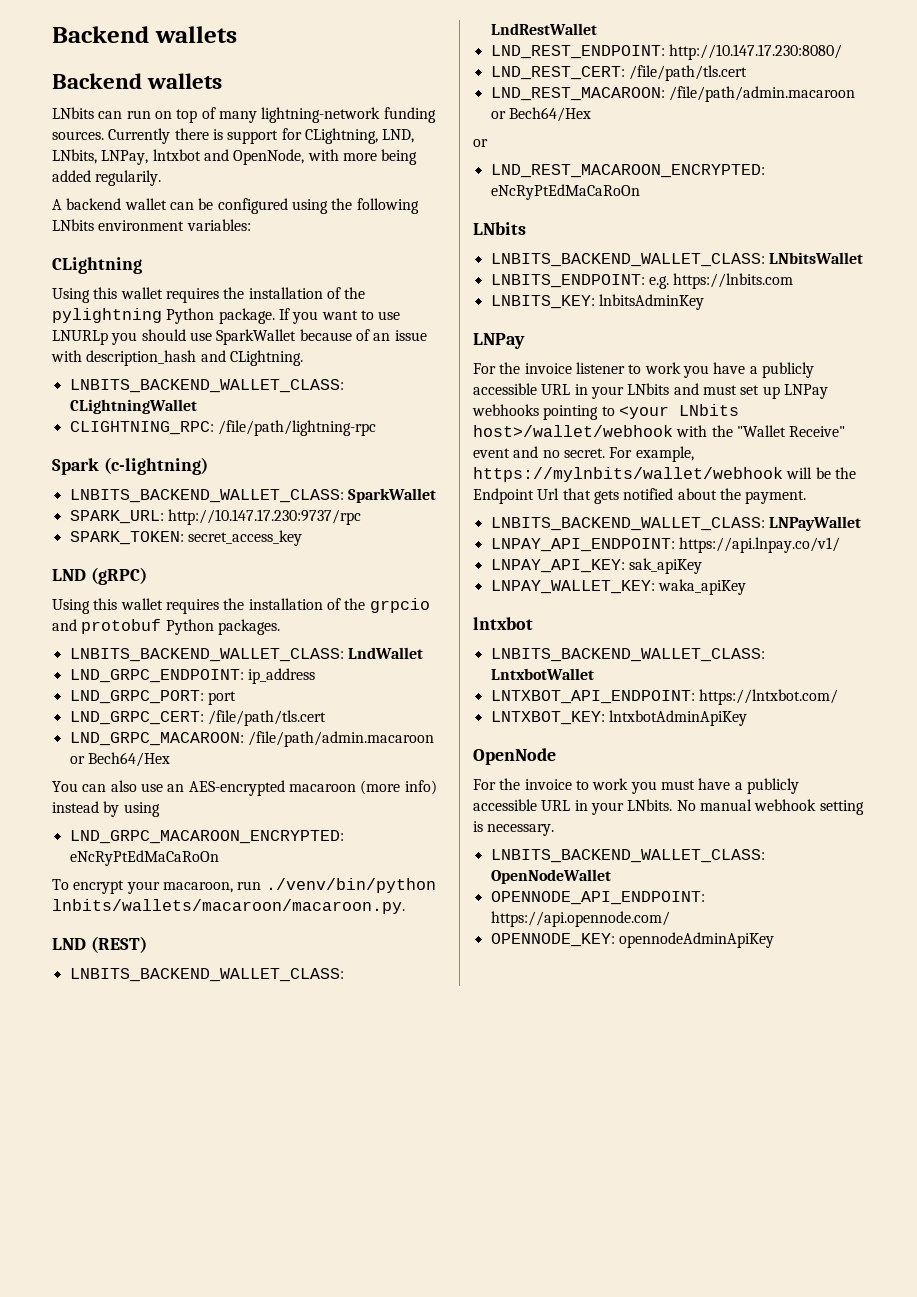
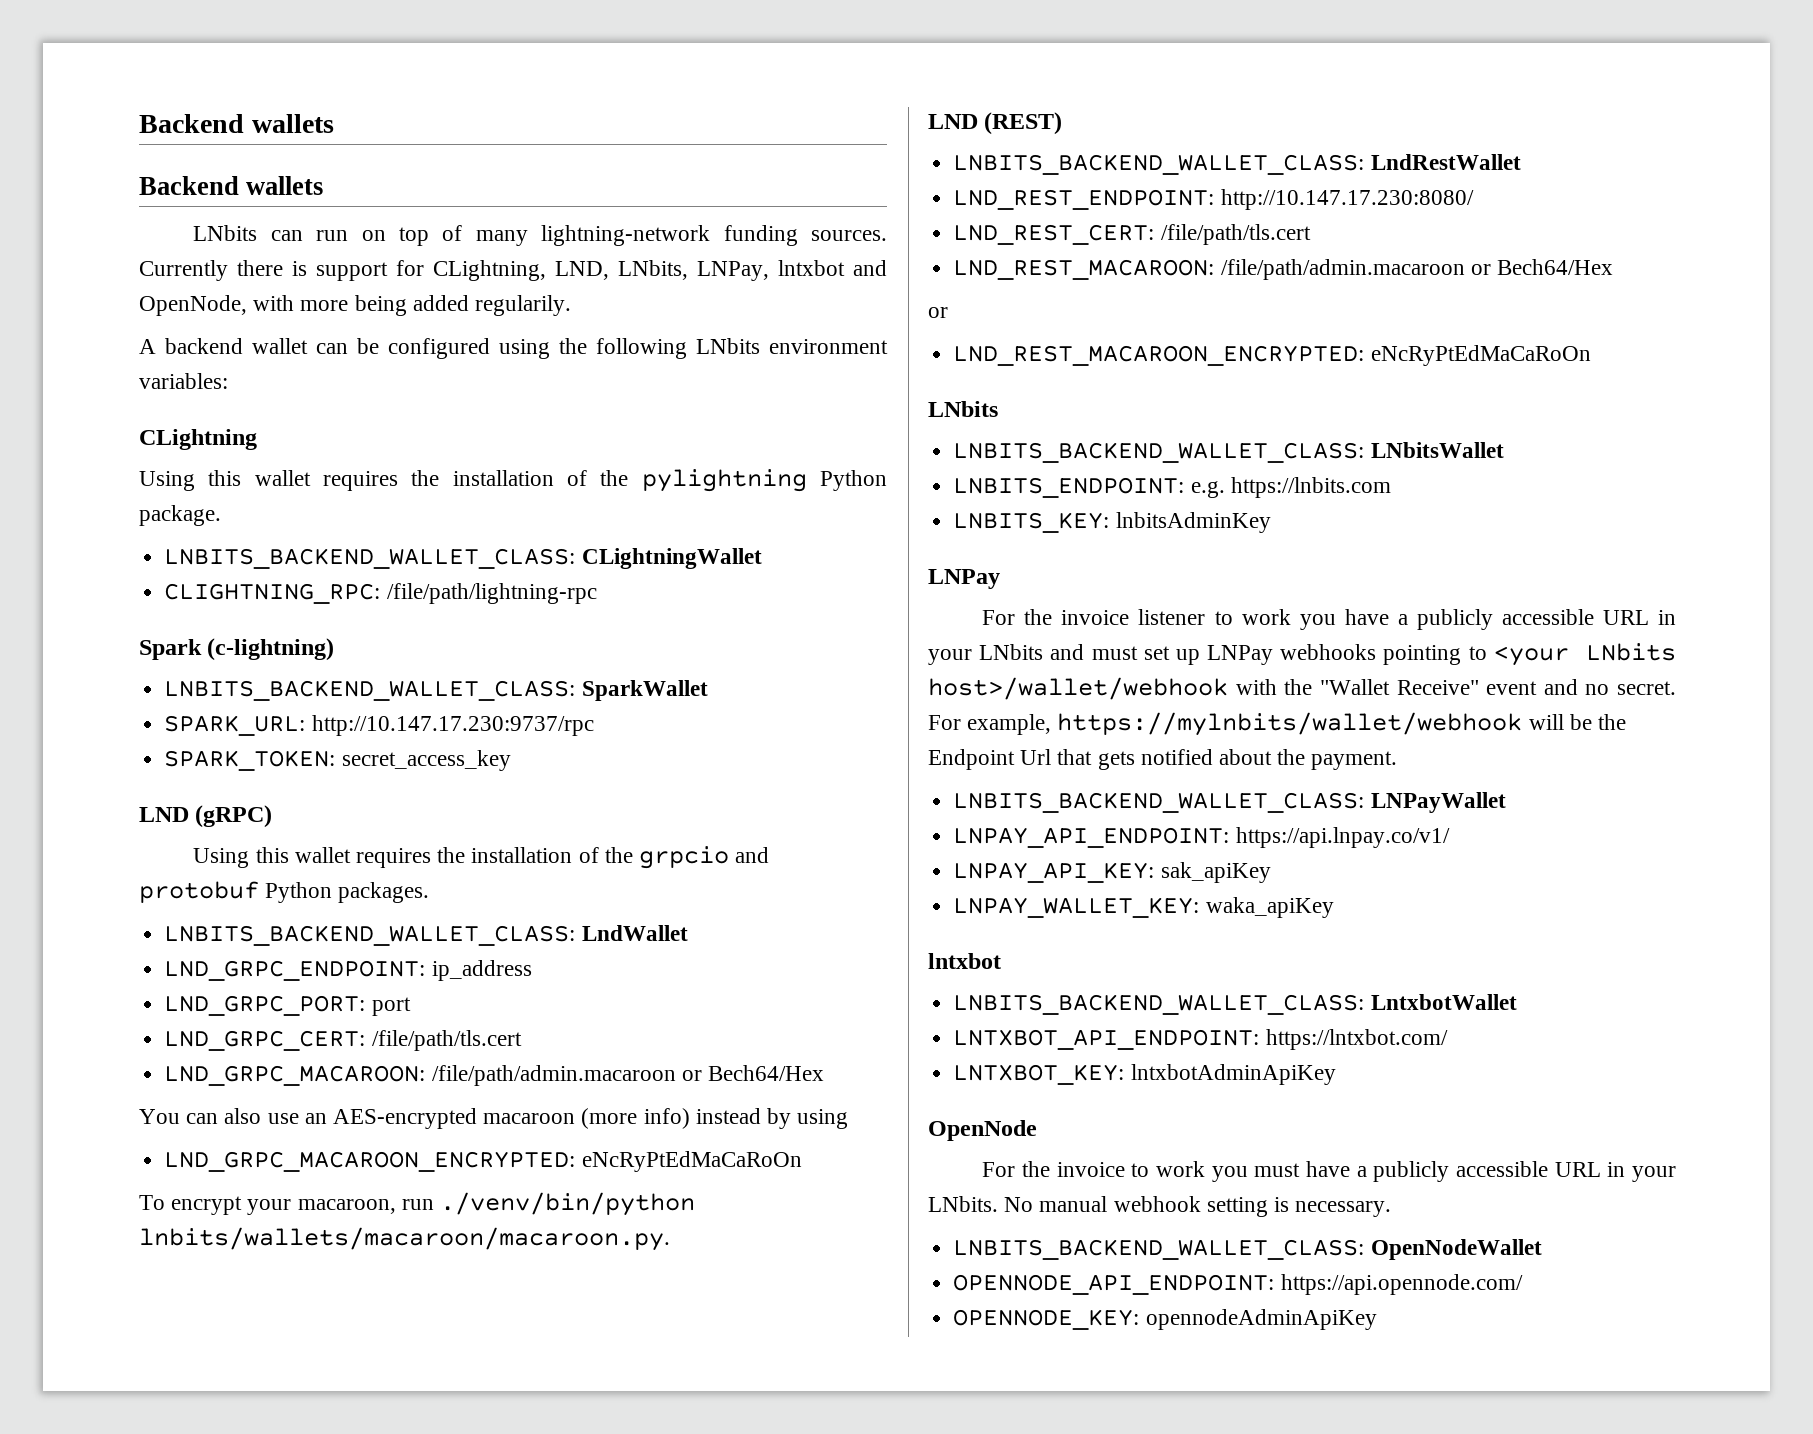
[278,308,401,324] [52,329,427,345] [51,350,303,366] If you want to use LNURLp you should use SparkWallet because of an issue with description_hash and CLightning. -> (221, 515) none

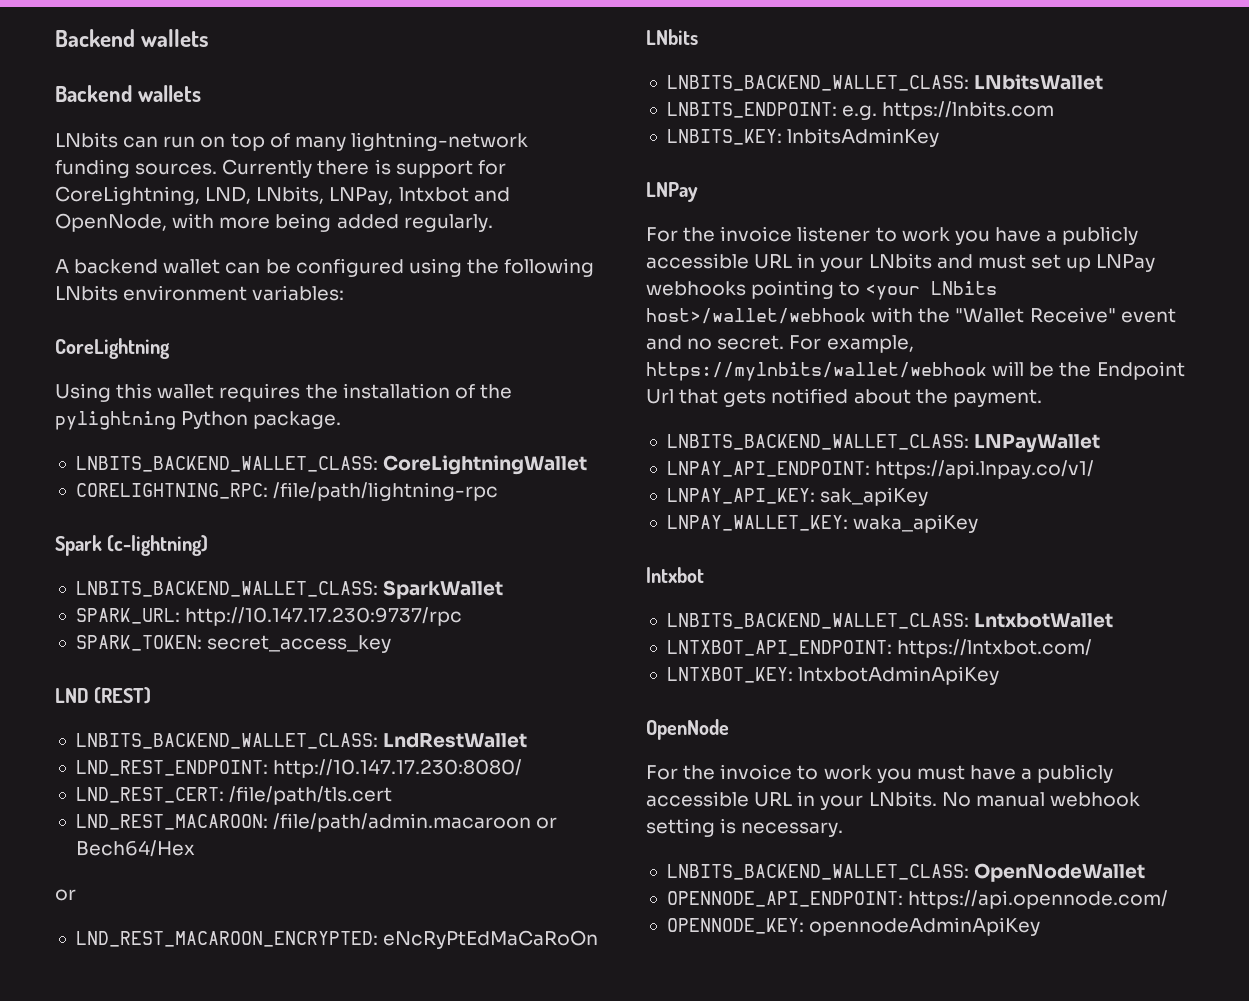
[433,260,546,281] CLightning, -> [55,186,200,205] CoreLightning,
[475,295,572,316] regularily. -> [403,214,493,232] regularly.
[139,429,257,450] CLightning -> [55,338,170,359] CoreLightning
[581,548,762,569] [164,583,381,604] CLightningWallet // CLIGHTNING_RPC: -> [383,455,588,475] [75,483,268,499] CoreLightningWallet // CORELIGHTNING_RPC:
[139,805,273,828] [193,846,770,869] [139,881,430,903] [164,925,688,946] [164,960,532,981] [164,995,411,1016] [164,1030,522,1051] [164,1065,824,1086] [139,1108,849,1129] [164,1151,802,1172] [139,1192,696,1216] [139,1227,670,1251] // LND (gRPC) // Using this wallet requires the installation of the grpcio and protobuf Python packages. // LNBITS_BACKEND_WALLET_CLASS: LndWallet // LND_GRPC_ENDPOINT: ip_address // LND_GRPC_PORT: port // LND_GRPC_CERT: /file/path/tls.cert // LND_GRPC_MACAROON: /file/path/admin.macaroon or Bech64/Hex // You can also use an AES-encrypted macaroon (more info) instead by using // LND_GRPC_MACAROON_ENCRYPTED: eNcRyPtEdMaCaRoOn // To encrypt your macaroon, run ./venv/bin/python lnbits/wallets/macaroon/macaroon.py. -> (392, 644) none

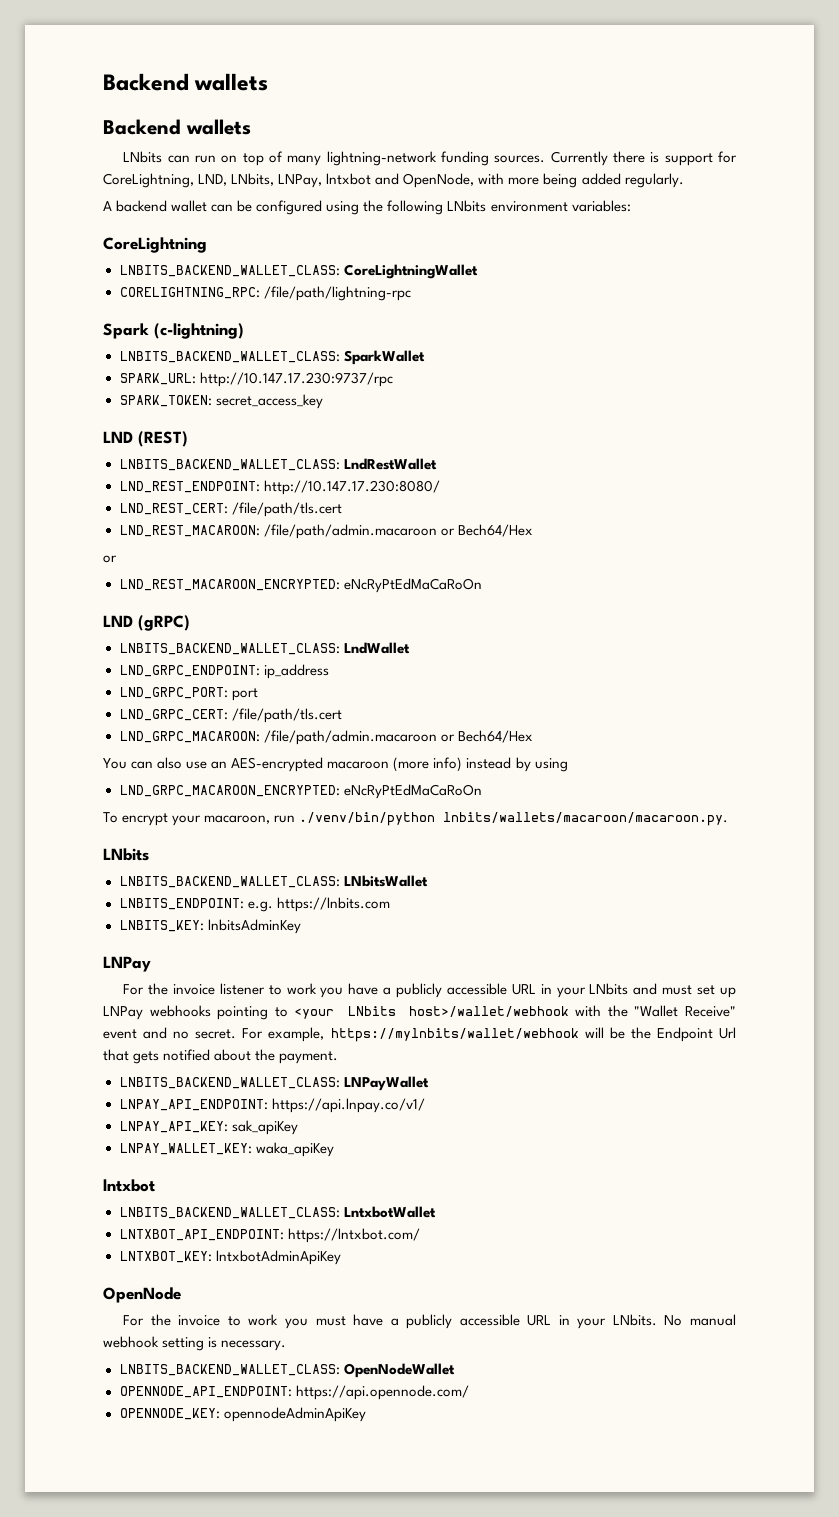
[55,383,512,402] [55,411,342,430] // Using this wallet requires the installation of the pylightning Python package. -> (207, 245) none
(599, 939) none -> [103,615,190,631] [119,642,410,655] [119,664,329,679] [119,687,258,701] [119,708,342,723] [119,730,533,745] [103,757,568,772] [119,784,482,799] [103,812,729,826] // LND (gRPC) // LNBITS_BACKEND_WALLET_CLASS: LndWallet // LND_GRPC_ENDPOINT: ip_address // LND_GRPC_PORT: port // LND_GRPC_CERT: /file/path/tls.cert // LND_GRPC_MACAROON: /file/path/admin.macaroon or Bech64/Hex // You can also use an AES-encrypted macaroon (more info) instead by using // LND_GRPC_MACAROON_ENCRYPTED: eNcRyPtEdMaCaRoOn // To encrypt your macaroon, run ./venv/bin/python lnbits/wallets/macaroon/macaroon.py.

